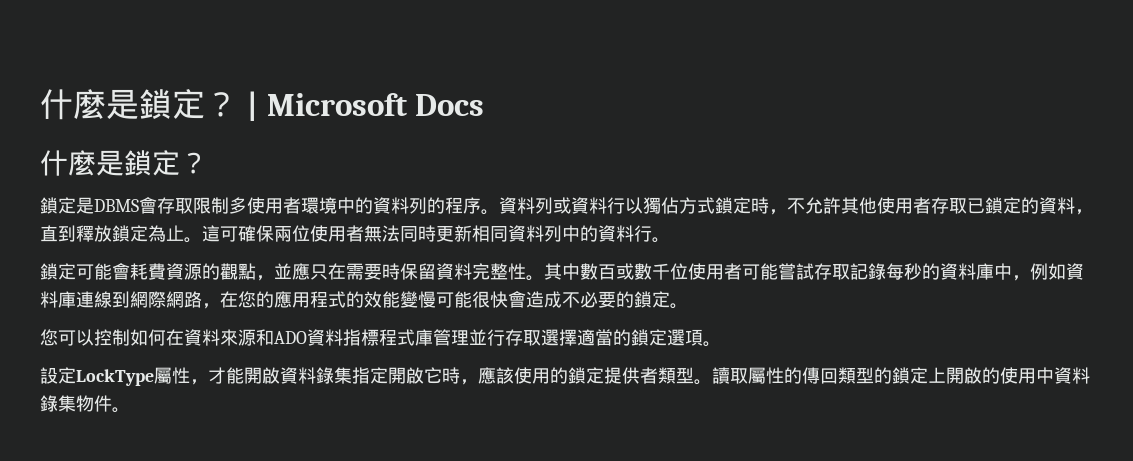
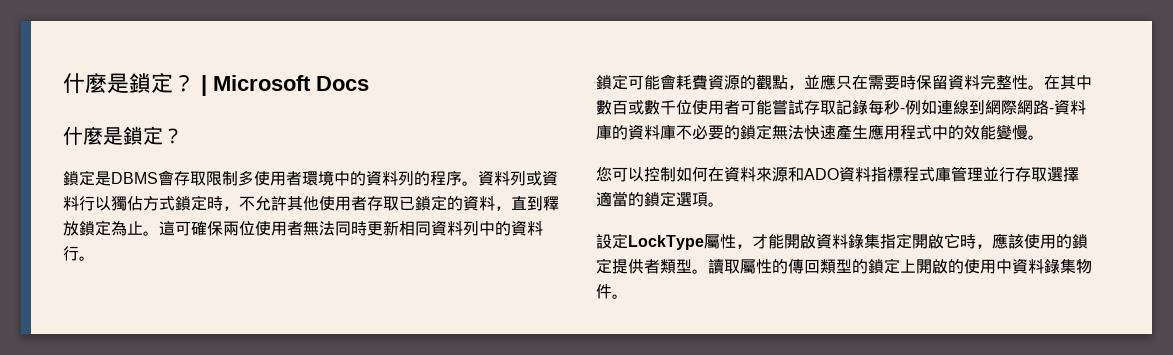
(544, 278) none -> [1044,75,1060,90] 在
[922,263,1084,281] [40,291,670,309] 的資料庫中，例如資料庫連線到網際網路，在您的應用程式的效能變慢可能很快會造成不必要的鎖定 -> [900,99,1086,115] [596,124,1028,140] -例如連線到網際網路-資料庫的資料庫不必要的鎖定無法快速產生應用程式中的效能變慢

